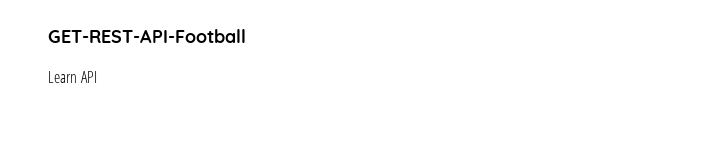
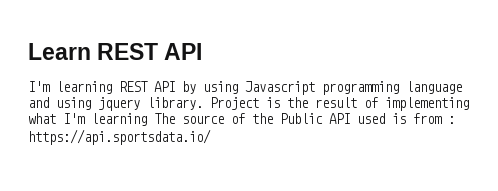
[48,29,246,43] [48,71,98,83] GET-REST-API-Football // Learn API -> [28,43,203,60] [28,81,462,95] [28,97,469,111] [28,113,455,126] [28,129,211,145] Learn REST API // I'm learning REST API by using Javascript programming language and using jquery library. Project is the result of implementing what I'm learning The source of the Public API used is from : https://api.sportsdata.io/

